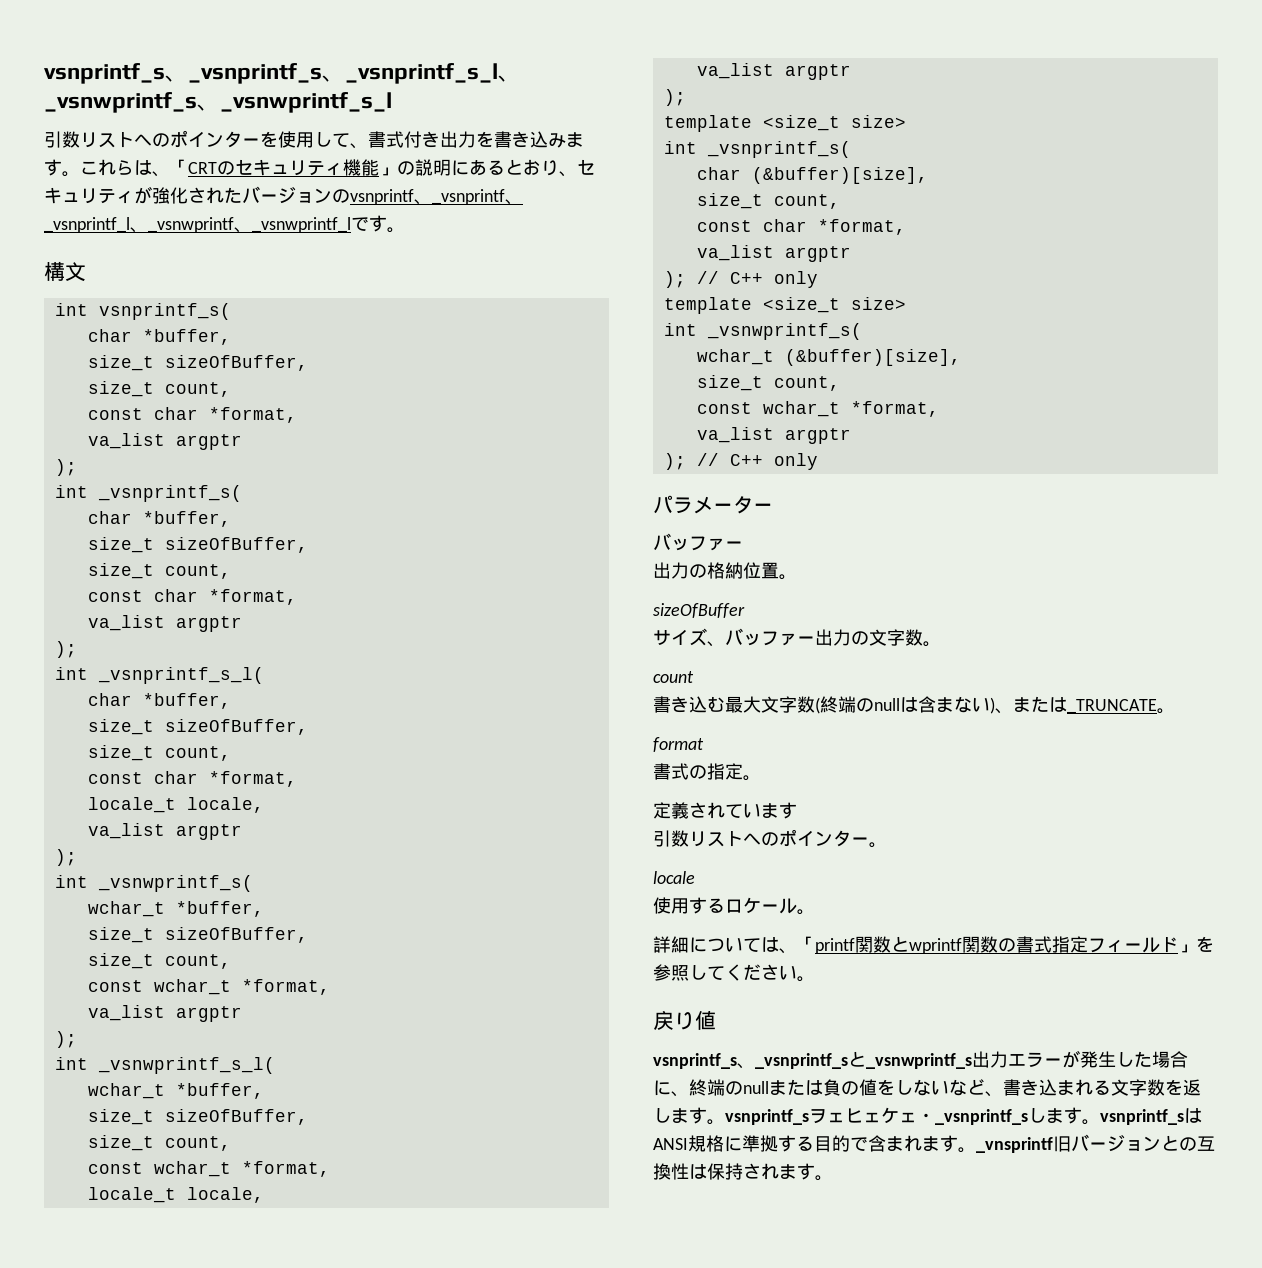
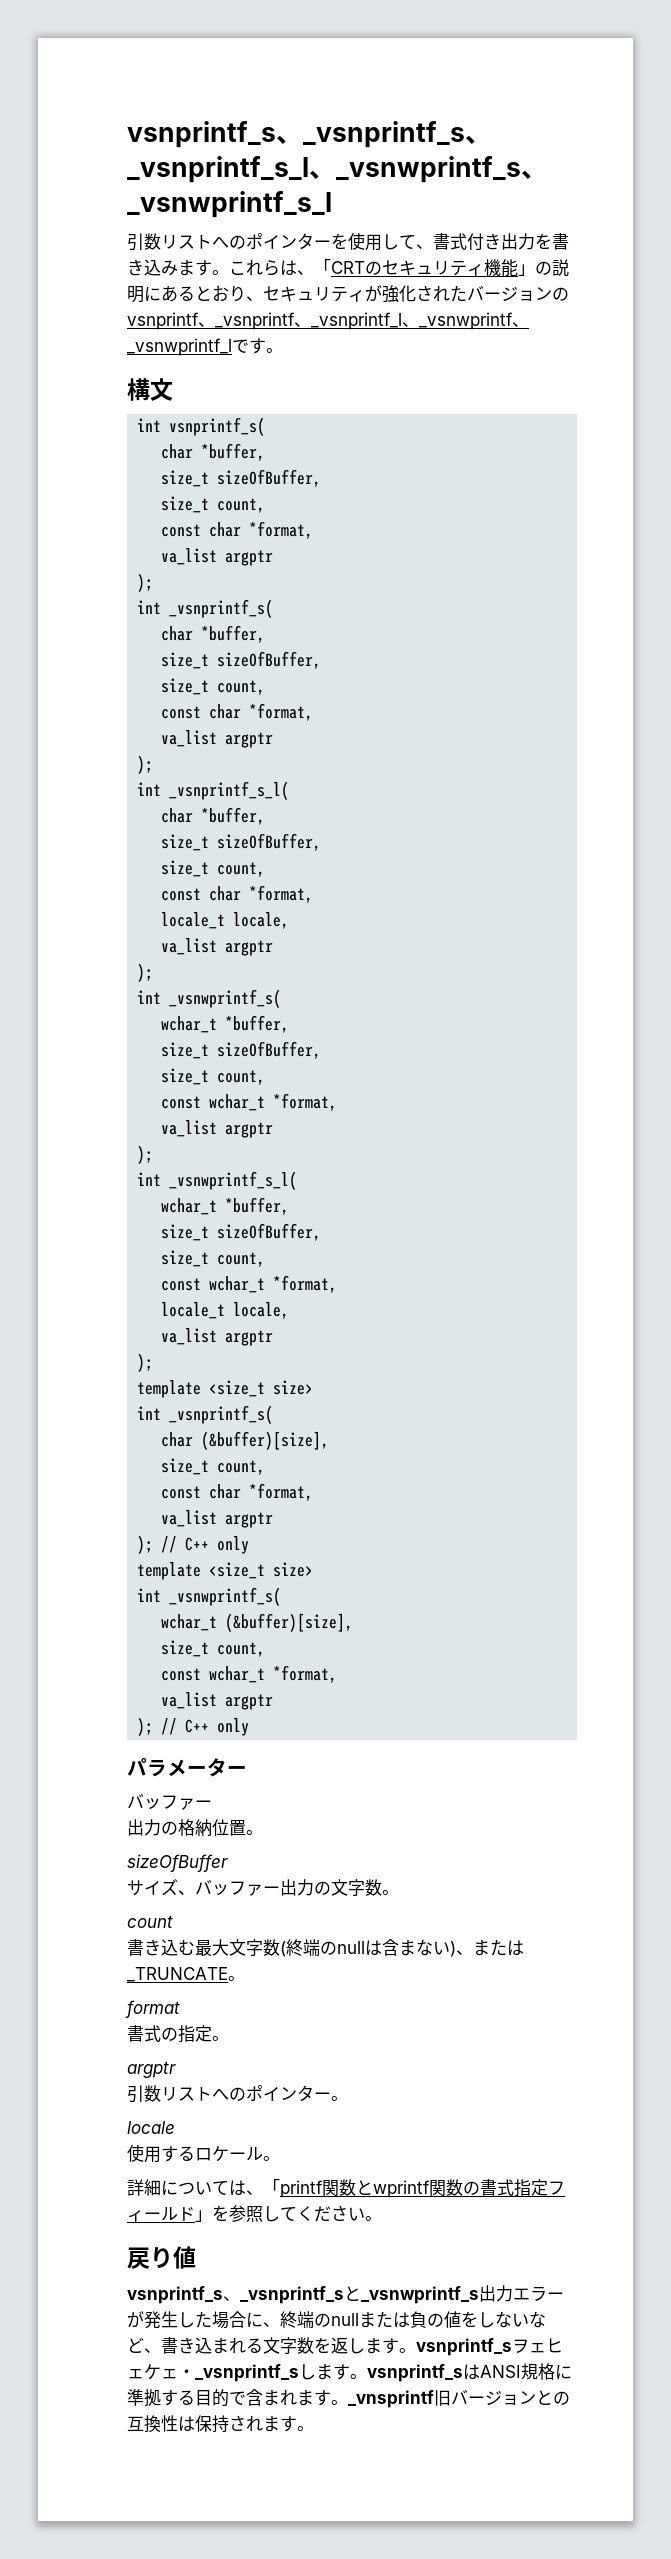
[653,802,797,819] 定義されています -> [127,2061,176,2078] argptr

